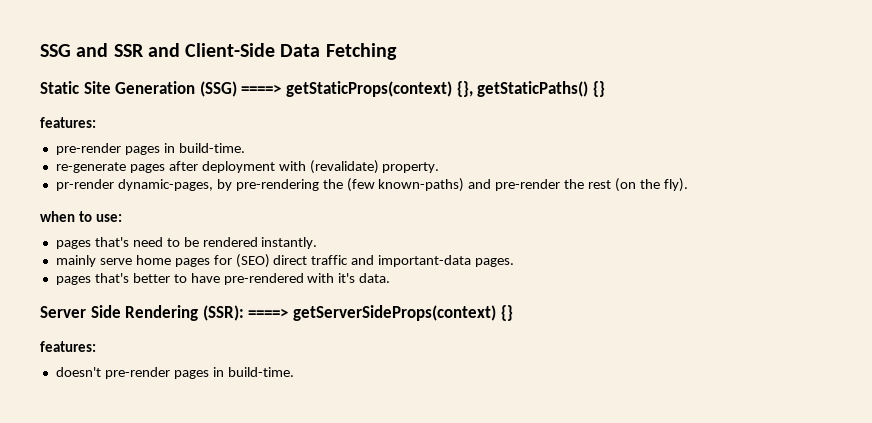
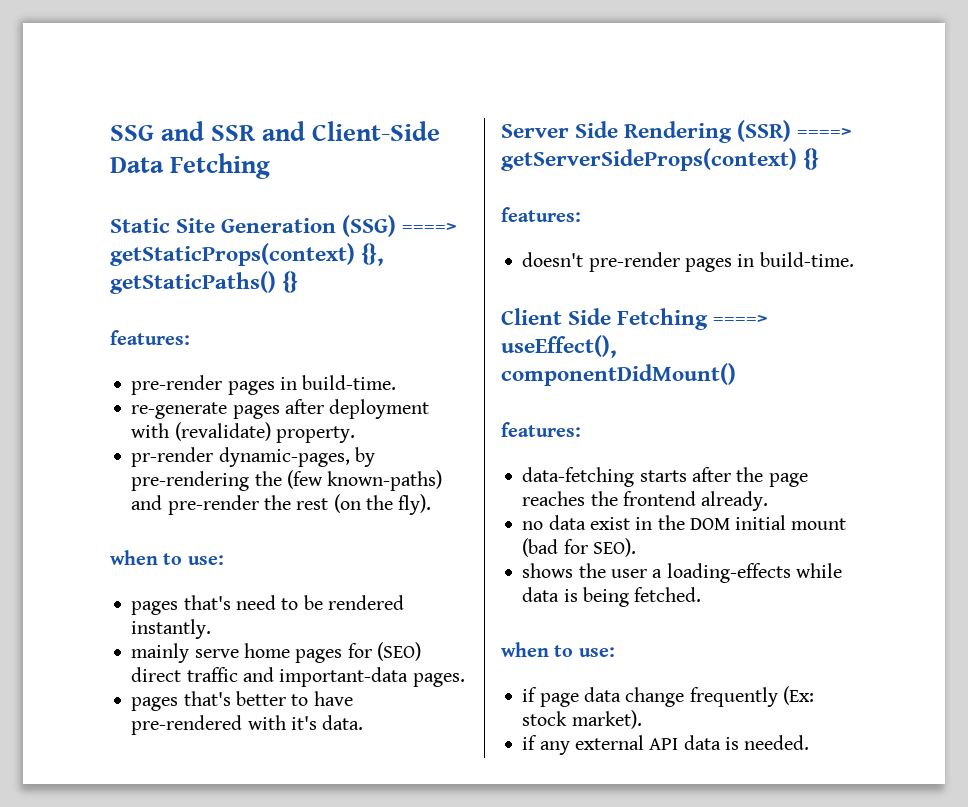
[202,305,244,321] (SSR): -> [737,120,792,142] (SSR)
(294, 372) none -> [501,308,769,330] [501,335,617,358] [501,363,736,386] [501,422,581,437] [522,467,808,487] [522,491,769,511] [522,515,847,530] [522,538,636,557] [522,563,842,583] [522,587,702,607] [501,642,615,657] [522,686,814,707] [522,710,642,729] [522,735,810,755] // Client Side Fetching ====> useEffect(), componentDidMount() // features: // data-fetching starts after the page reaches the frontend already. // no data exist in the DOM initial mount (bad for SEO). // shows the user a loading-effects while data is being fetched. // when to use: // if page data change frequently (Ex: stock market). // if any external API data is needed.

